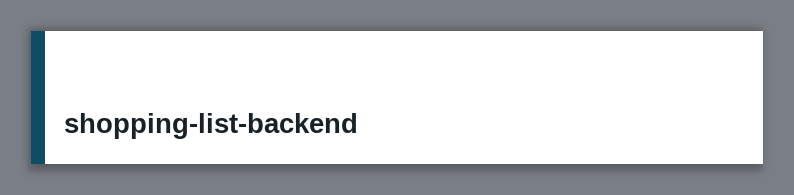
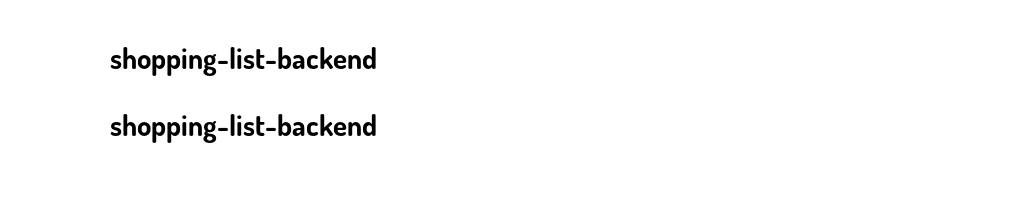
[64,113,358,139] shopping-list-backend -> [110,47,377,76] [110,114,377,143] shopping-list-backend // shopping-list-backend

